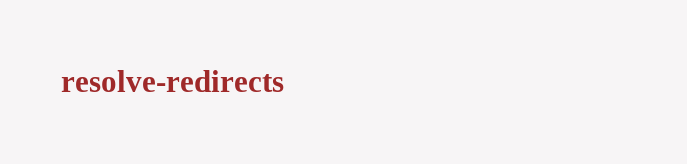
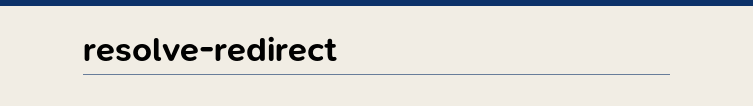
[61,70,284,92] resolve-redirects -> [83,36,337,62] resolve-redirect

